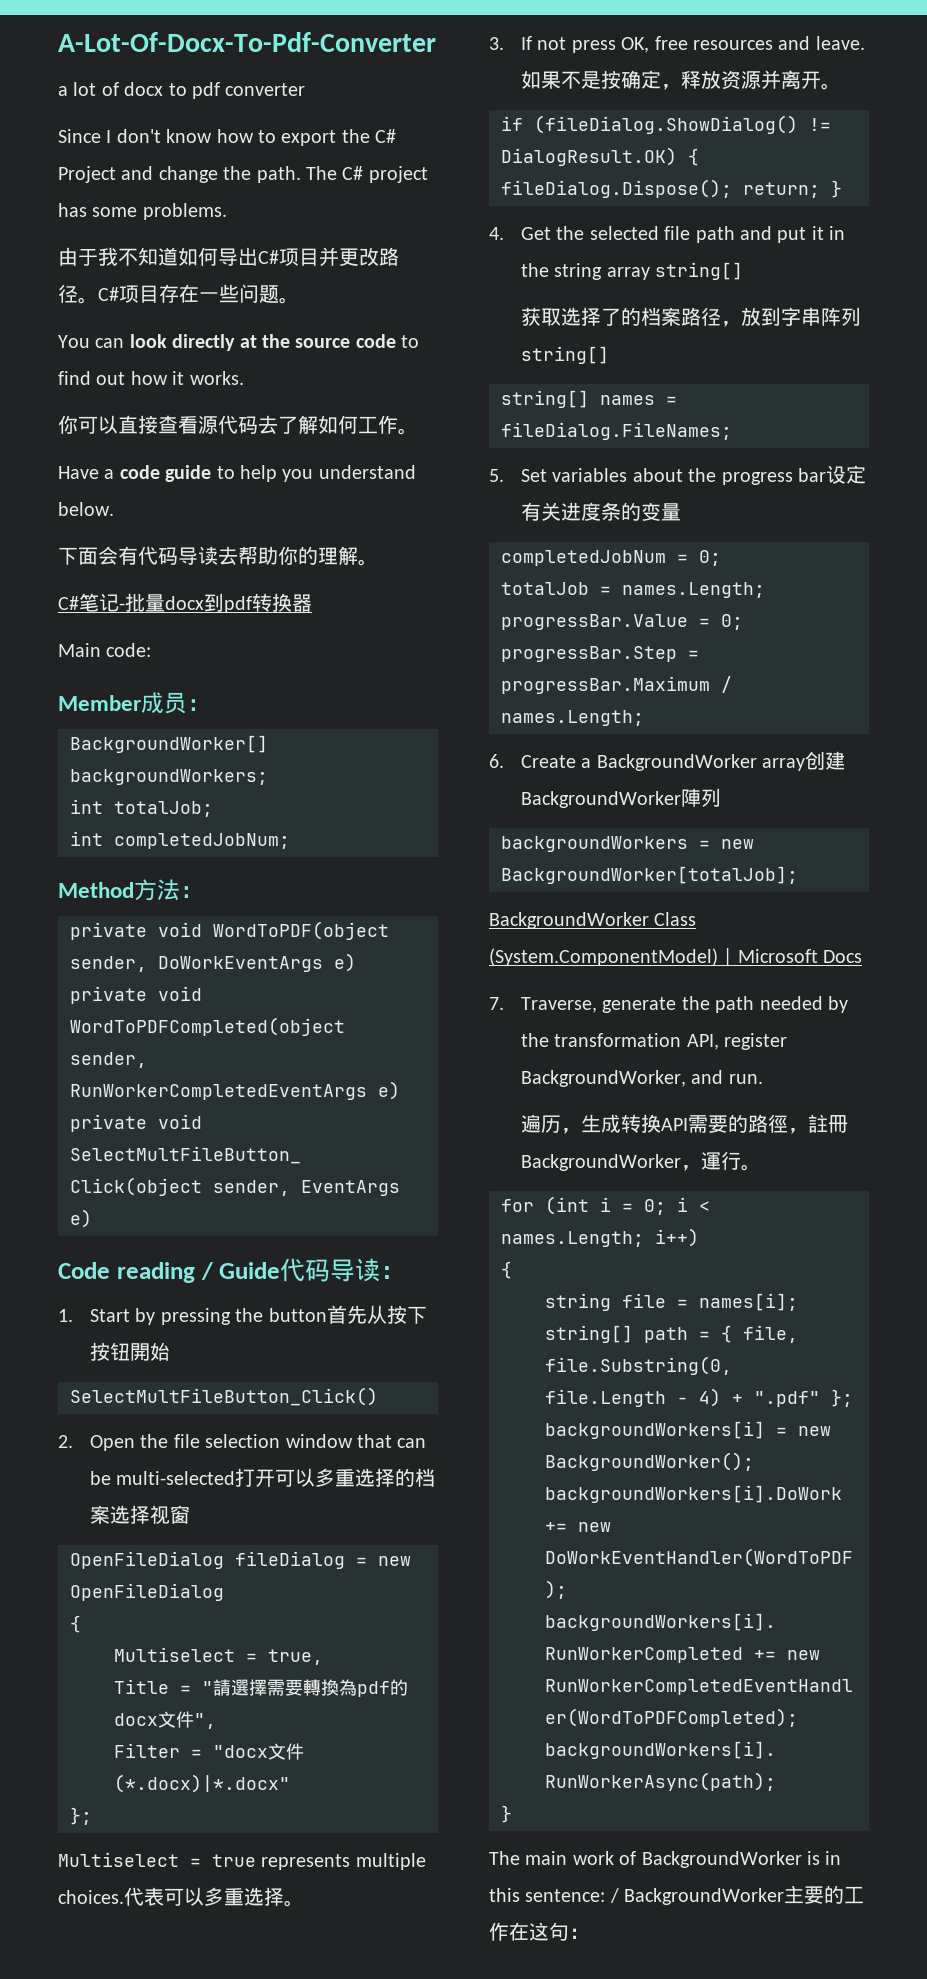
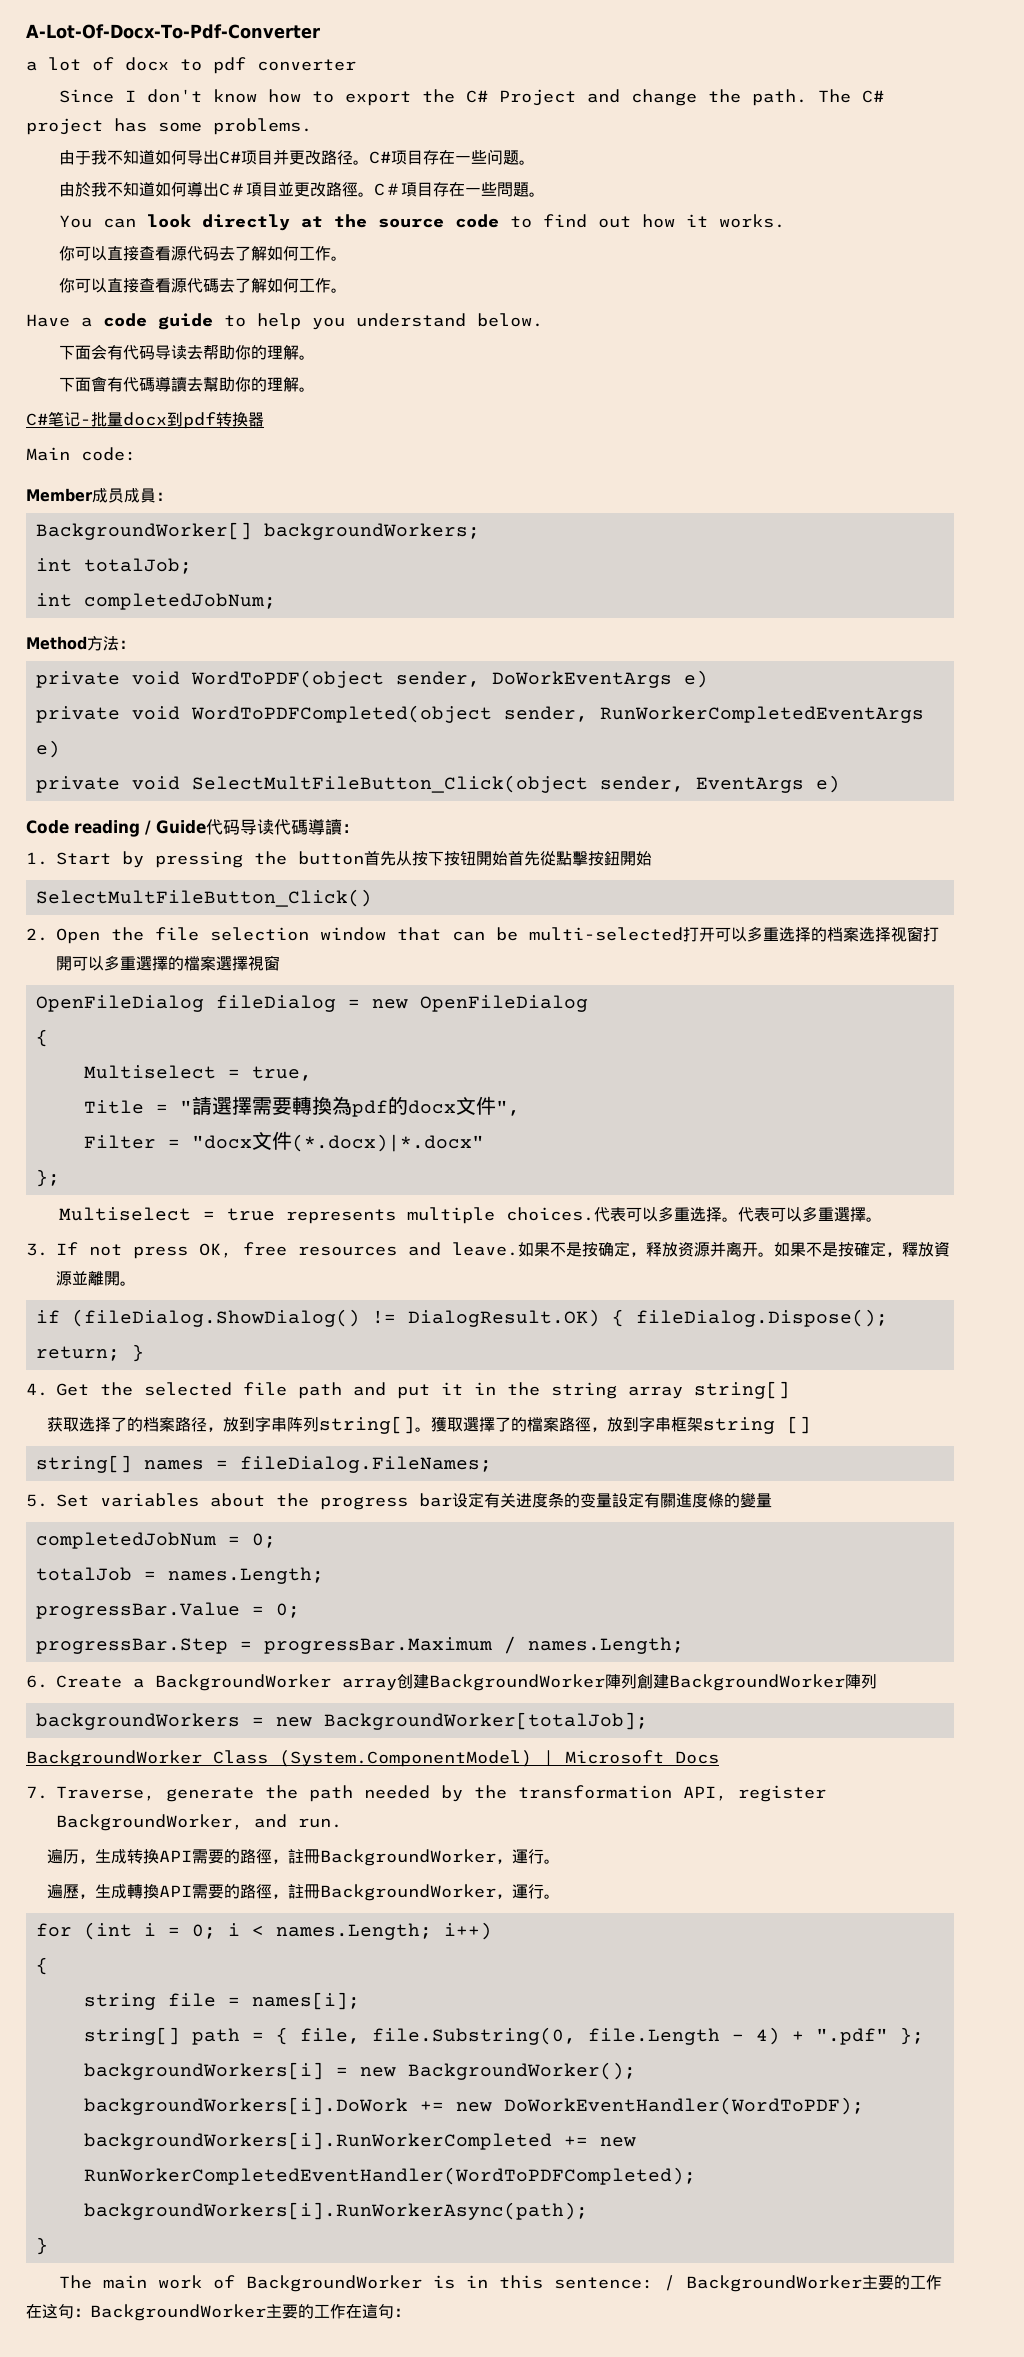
(299, 300) none -> [59,181,546,197] // 由於我不知道如何導出C＃項目並更改路徑。C＃項目存在一些問題。
(418, 431) none -> [59,278,348,293] // 你可以直接查看源代碼去了解如何工作。
(378, 562) none -> [59,376,316,392] // 下面會有代碼導讀去幫助你的理解。
(187, 703) none -> [124,488,156,503] 成員
(381, 1270) none -> [274,819,342,835] 代碼導讀
(170, 1351) none -> [508,851,652,866] 首先從點擊按鈕開始
(190, 1514) none -> [923,927,939,942] [56,955,280,971] 打開可以多重選擇的檔案選擇視窗
(304, 1903) none -> [738,1206,883,1222] 代表可以多重選擇。
(841, 86) none -> [774,1241,950,1257] [56,1270,136,1286] 如果不是按確定，釋放資源並離開。
(609, 355) none -> [415,1416,812,1434] 。獲取選擇了的檔案路徑，放到字串框架string []
(681, 512) none -> [612,1492,772,1508] 設定有關進度條的變量
(721, 797) none -> [637,1674,877,1691] 創建BackgroundWorker陣列
(761, 1167) none -> [47,1884,561,1901] // 遍歷，生成轉換API需要的路徑，註冊BackgroundWorker，運行。
(589, 1933) none -> [90,2303,410,2321] BackgroundWorker主要的工作在這句：

